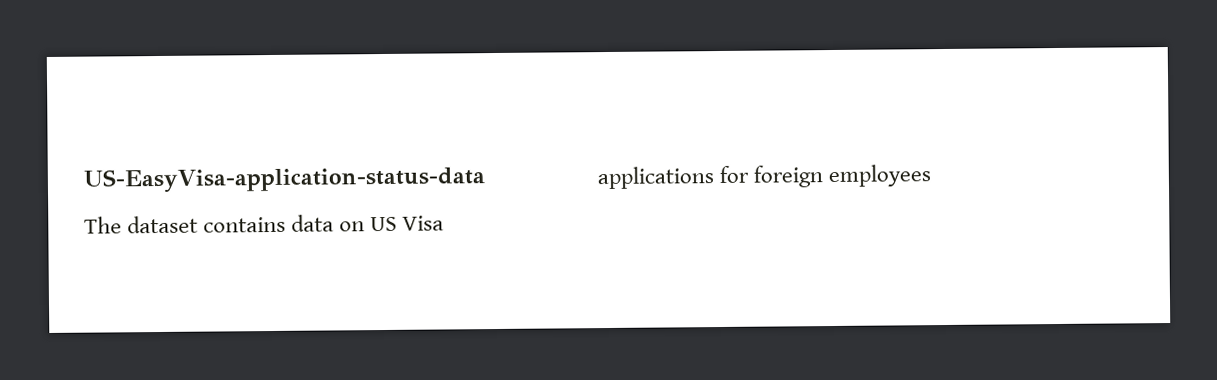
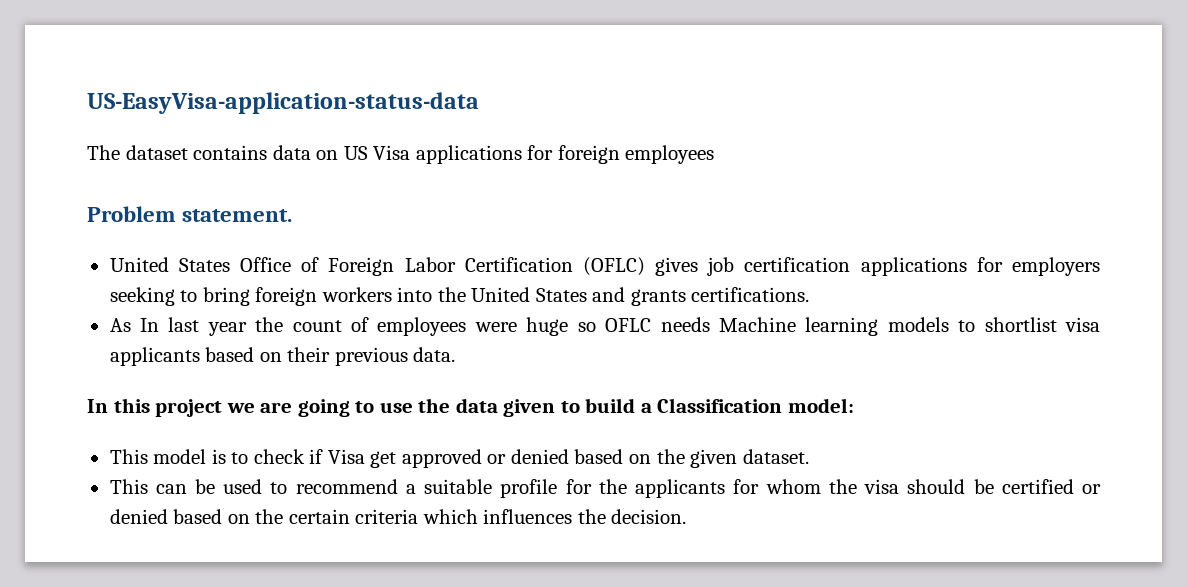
(932, 176) none -> [87,206,293,222] [109,257,1100,276] [109,287,810,306] [109,317,1100,336] [109,347,456,366] [87,398,855,417] [109,449,809,468] [109,479,1101,498] [109,509,687,524] // Problem statement. // United States Office of Foreign Labor Certification (OFLC) gives job certification applications for employers seeking to bring foreign workers into the United States and grants certifications. // As In last year the count of employees were huge so OFLC needs Machine learning models to shortlist visa applicants based on their previous data. // In this project we are going to use the data given to build a Classification model: // This model is to check if Visa get approved or denied based on the given dataset. // This can be used to recommend a suitable profile for the applicants for whom the visa should be certified or denied based on the certain criteria which influences the decision.

